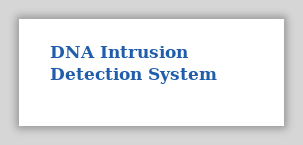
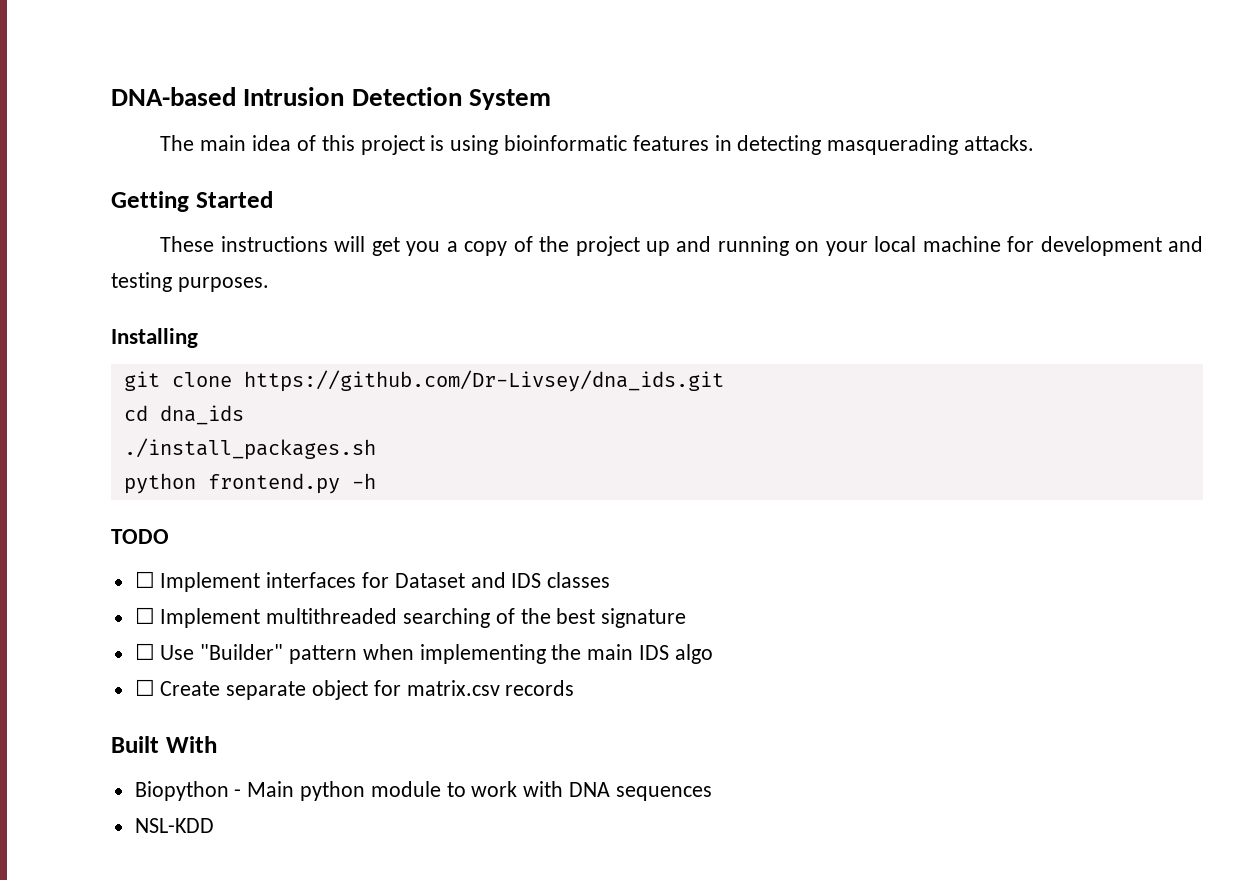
[50,46,95,58] DNA -> [111,87,236,106] DNA-based
(217, 76) none -> [160,135,1034,155] [111,191,273,212] [160,236,1203,256] [111,272,269,292] [111,328,198,348] [123,370,724,392] [123,405,244,425] [123,438,376,460] [123,473,376,494] [111,529,169,544] [134,571,611,592] [134,607,687,628] [134,643,713,664] [134,679,575,700] [111,736,217,753] [134,781,712,801] [134,818,214,833] // The main idea of this project is using bioinformatic features in detecting masquerading attacks. // Getting Started // These instructions will get you a copy of the project up and running on your local machine for development and testing purposes. // Installing // git clone https://github.com/Dr-Livsey/dna_ids.git // cd dna_ids // ./install_packages.sh // python frontend.py -h // TODO // ☐ Implement interfaces for Dataset and IDS classes // ☐ Implement multithreaded searching of the best signature // ☐ Use "Builder" pattern when implementing the main IDS algo // ☐ Create separate object for matrix.csv records // Built With // Biopython - Main python module to work with DNA sequences // NSL-KDD

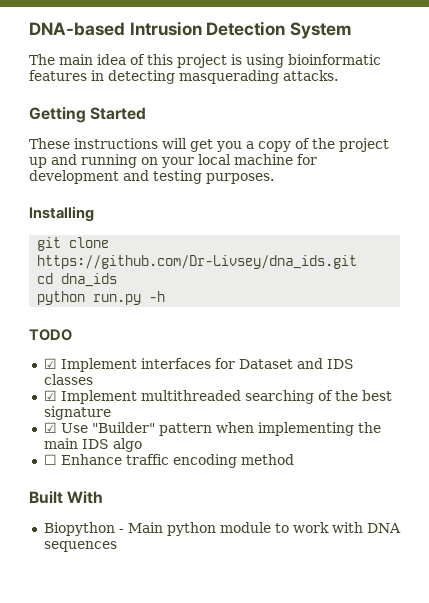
[123,438,376,460] [123,473,340,494] // ./install_packages.sh // python frontend.py -> [37,291,142,305] // python run.py
[134,571,155,588] ☐ -> [43,358,57,369] ☑
[134,607,155,624] ☐ -> [43,390,57,401] ☑
[134,643,155,660] ☐ -> [43,422,57,433] ☑
[160,680,575,700] Create separate object for matrix.csv records -> [60,454,294,468] Enhance traffic encoding method
[134,818,214,833] // NSL-KDD -> (117, 546) none

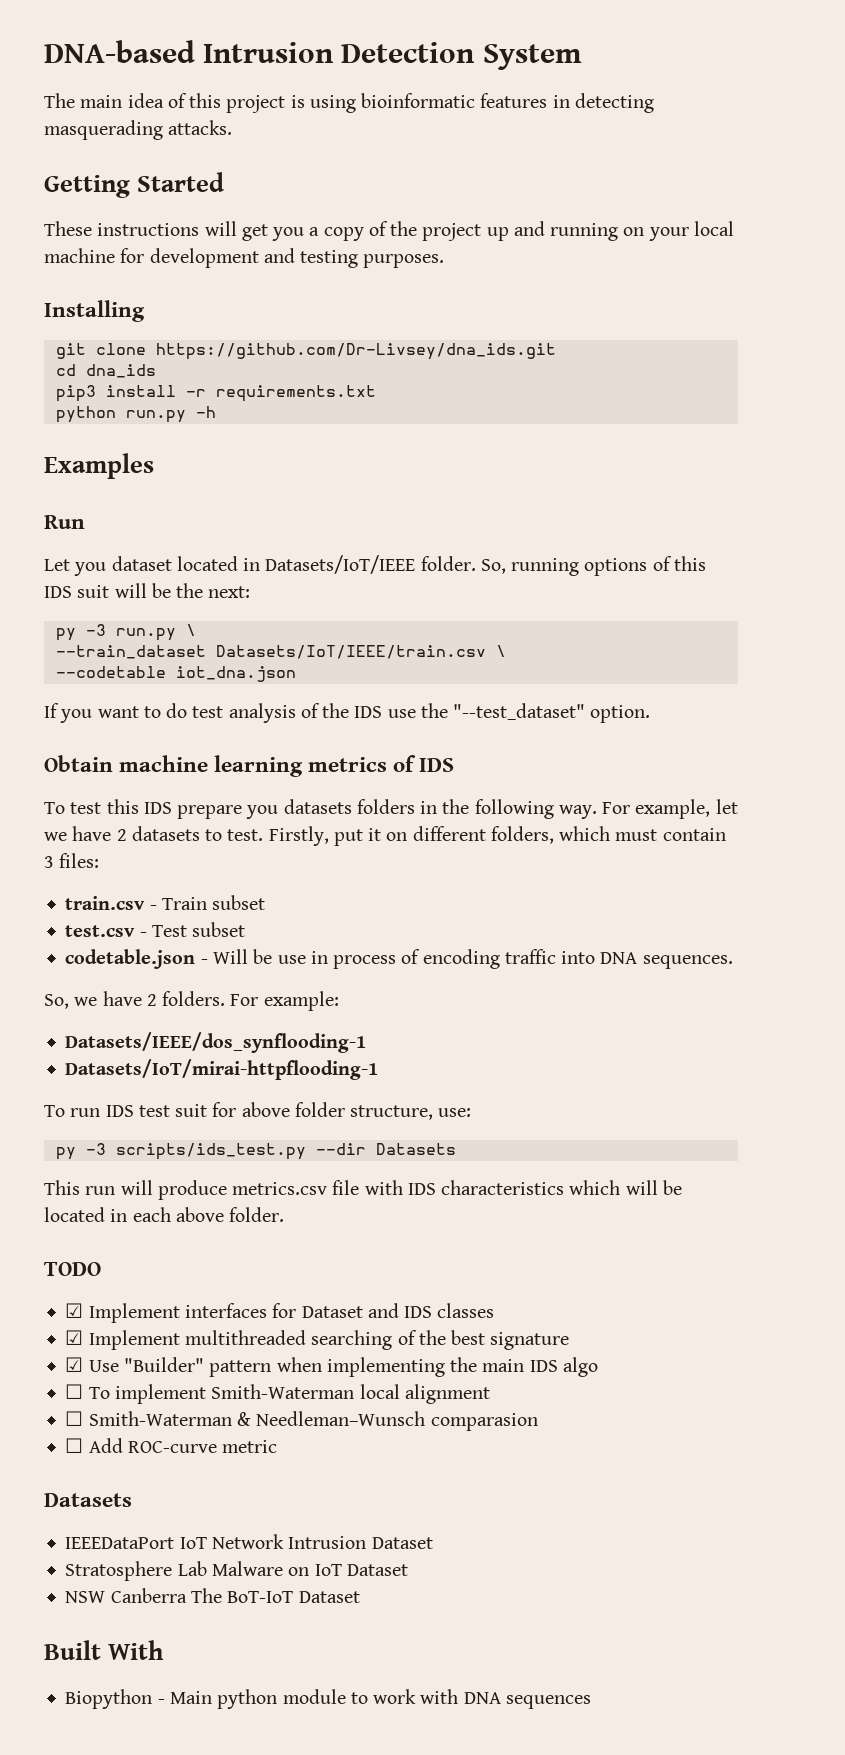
(118, 280) none -> [55,385,376,402] // pip3 install -r requirements.txt
(166, 296) none -> [44,453,154,479] [44,515,85,529] [44,555,706,576] [44,583,251,598] [55,624,196,641] [55,645,506,659] [55,666,296,682] [44,703,651,723] [44,755,455,777] [44,799,738,819] [44,826,726,846] [44,853,100,868] [65,895,266,910] [65,922,246,937] [65,949,733,969] [44,991,339,1011] [65,1032,367,1053] [65,1059,379,1080] [44,1102,472,1120] [55,1143,456,1160] [44,1180,682,1200] [44,1207,285,1222] // Examples // Run // Let you dataset located in Datasets/IoT/IEEE folder. So, running options of this IDS suit will be the next: // py -3 run.py \ // --train_dataset Datasets/IoT/IEEE/train.csv \ // --codetable iot_dna.json // If you want to do test analysis of the IDS use the "--test_dataset" option. // Obtain machine learning metrics of IDS // To test this IDS prepare you datasets folders in the following way. For example, let we have 2 datasets to test. Firstly, put it on different folders, which must contain 3 files: // train.csv - Train subset // test.csv - Test subset // codetable.json - Will be use in process of encoding traffic into DNA sequences. // So, we have 2 folders. For example: // Datasets/IEEE/dos_synflooding-1 // Datasets/IoT/mirai-httpflooding-1 // To run IDS test suit for above folder structure, use: // py -3 scripts/ids_test.py --dir Datasets // This run will produce metrics.csv file with IDS characteristics which will be located in each above folder.
[60,454,294,468] Enhance traffic encoding method -> [88,1384,490,1404] [65,1411,538,1431] [65,1438,278,1453] [44,1493,132,1507] [65,1534,433,1549] [65,1561,408,1581] [65,1588,360,1603] To implement Smith-Waterman local alignment // ☐ Smith-Waterman & Needleman–Wunsch comparasion // ☐ Add ROC-curve metric // Datasets // IEEEDataPort IoT Network Intrusion Dataset // Stratosphere Lab Malware on IoT Dataset // NSW Canberra The BoT-IoT Dataset

